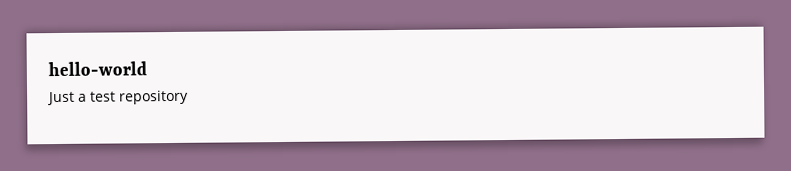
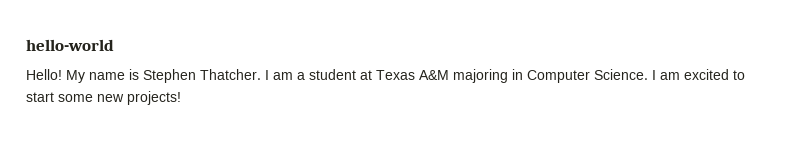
[47,89,189,106] Just a test repository -> [26,69,745,83] [26,91,181,105] Hello! My name is Stephen Thatcher. I am a student at Texas A&M majoring in Computer Science. I am excited to start some new projects!

